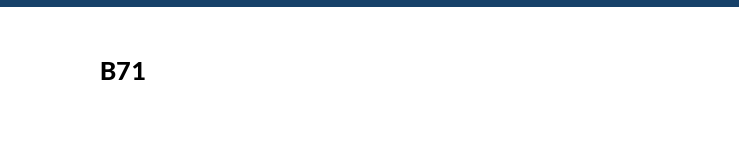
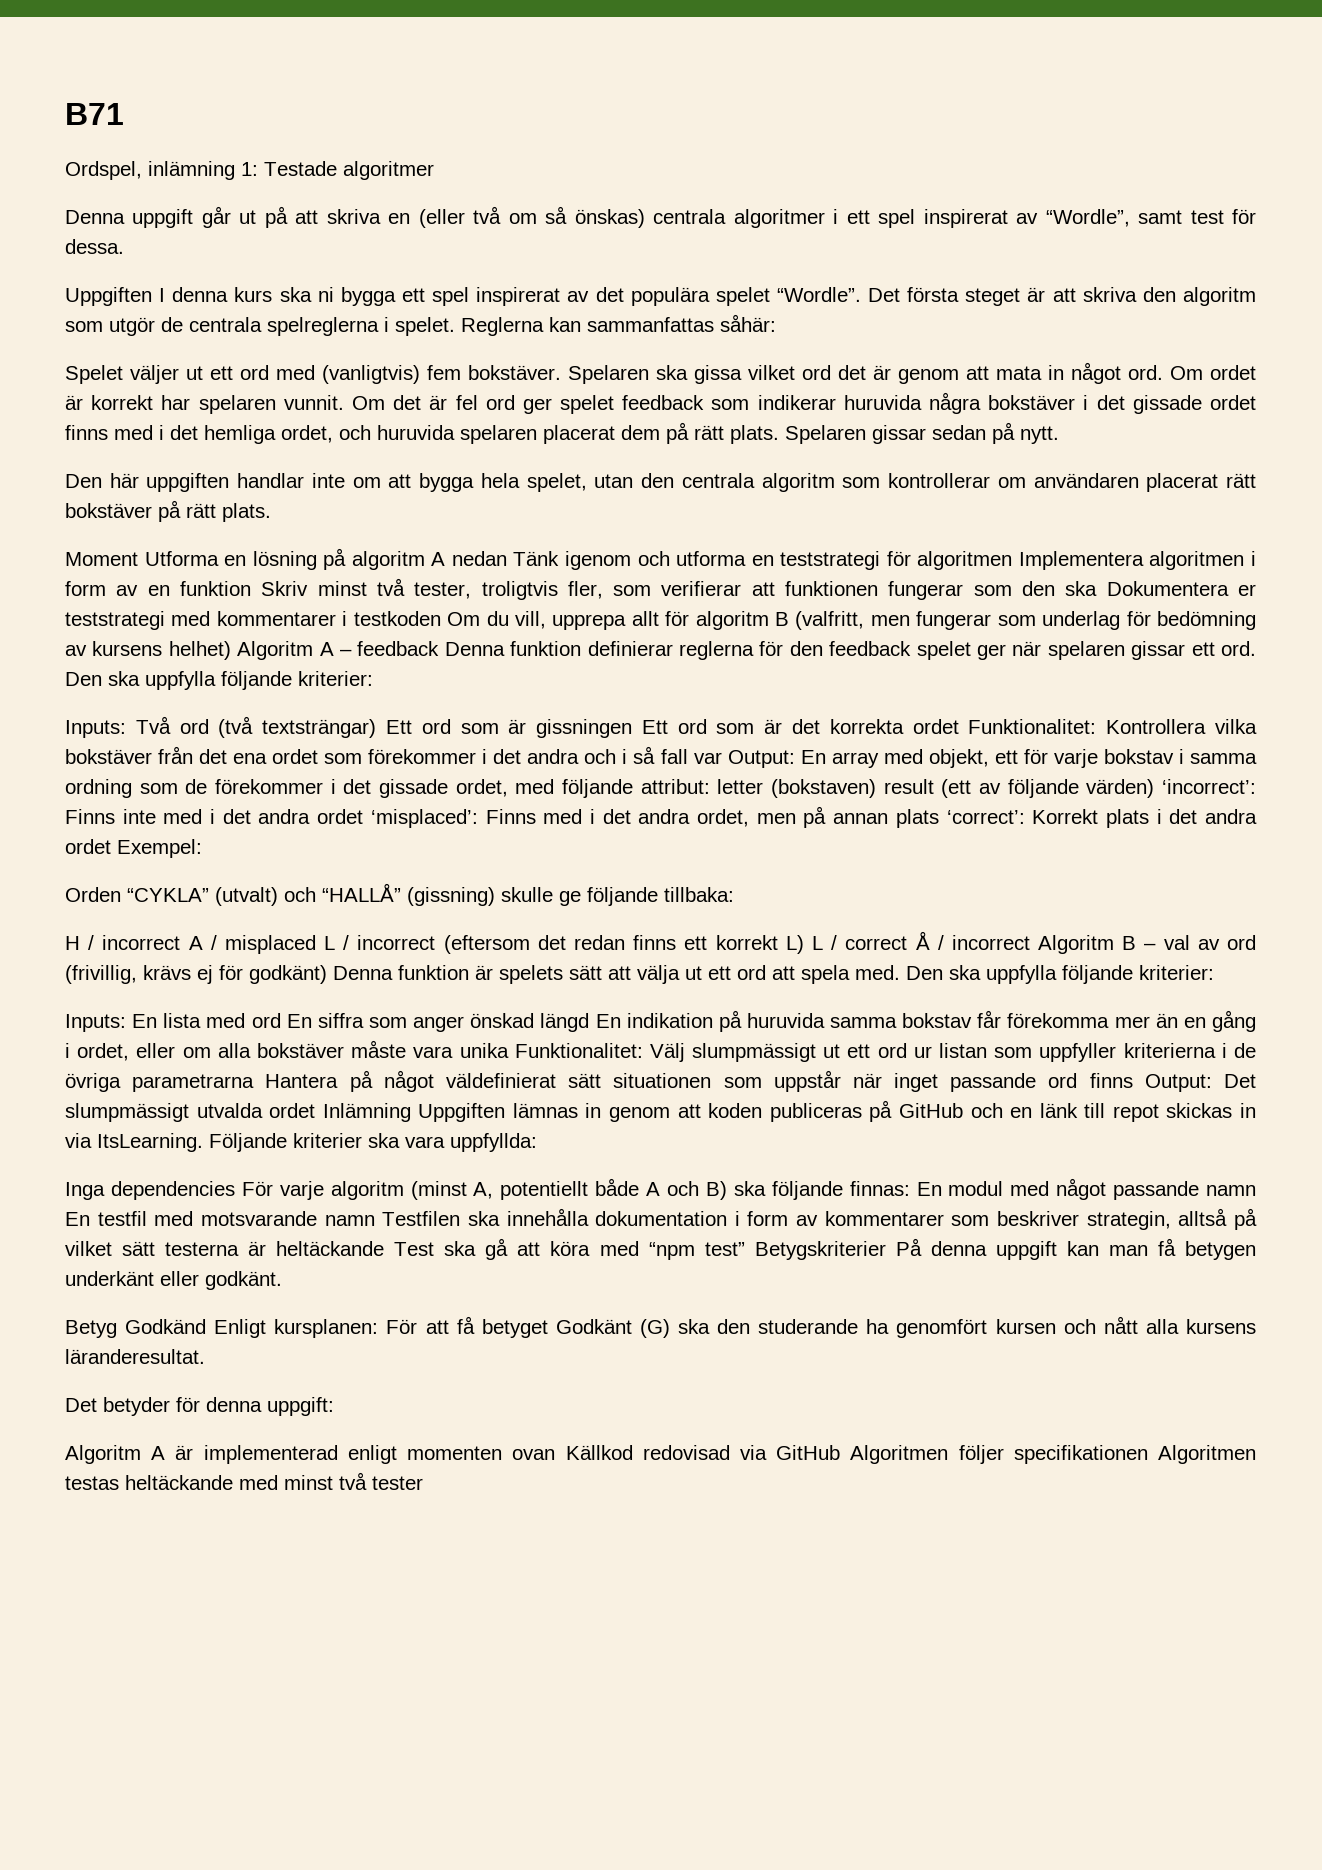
(146, 71) none -> [65,161,434,180] [65,206,1257,228] [65,239,124,254] [65,287,1256,306] [65,314,776,336] [65,362,1256,384] [65,392,1256,414] [65,422,1059,444] [65,473,1256,492] [65,500,271,522] [65,548,1256,570] [65,578,1256,600] [65,611,1257,630] [65,641,1256,660] [65,671,373,690] [65,716,1257,738] [65,746,1257,768] [65,779,1256,798] [65,806,1257,828] [65,839,202,858] [65,883,734,906] [65,931,1257,954] [65,965,1214,984] [65,1010,1257,1032] [65,1040,1256,1062] [65,1070,1256,1092] [65,1100,1256,1122] [65,1133,537,1152] [65,1178,1256,1200] [65,1208,1257,1230] [65,1238,1256,1260] [65,1271,282,1290] [65,1316,1256,1338] [65,1349,205,1364] [65,1397,334,1416] [65,1445,1256,1464] [65,1472,423,1490] // Ordspel, inlämning 1: Testade algoritmer // Denna uppgift går ut på att skriva en (eller två om så önskas) centrala algoritmer i ett spel inspirerat av “Wordle”, samt test för dessa. // Uppgiften I denna kurs ska ni bygga ett spel inspirerat av det populära spelet “Wordle”. Det första steget är att skriva den algoritm som utgör de centrala spelreglerna i spelet. Reglerna kan sammanfattas såhär: // Spelet väljer ut ett ord med (vanligtvis) fem bokstäver. Spelaren ska gissa vilket ord det är genom att mata in något ord. Om ordet är korrekt har spelaren vunnit. Om det är fel ord ger spelet feedback som indikerar huruvida några bokstäver i det gissade ordet finns med i det hemliga ordet, och huruvida spelaren placerat dem på rätt plats. Spelaren gissar sedan på nytt. // Den här uppgiften handlar inte om att bygga hela spelet, utan den centrala algoritm som kontrollerar om användaren placerat rätt bokstäver på rätt plats. // Moment Utforma en lösning på algoritm A nedan Tänk igenom och utforma en teststrategi för algoritmen Implementera algoritmen i form av en funktion Skriv minst två tester, troligtvis fler, som verifierar att funktionen fungerar som den ska Dokumentera er teststrategi med kommentarer i testkoden Om du vill, upprepa allt för algoritm B (valfritt, men fungerar som underlag för bedömning av kursens helhet) Algoritm A – feedback Denna funktion definierar reglerna för den feedback spelet ger när spelaren gissar ett ord. Den ska uppfylla följande kriterier: // Inputs: Två ord (två textsträngar) Ett ord som är gissningen Ett ord som är det korrekta ordet Funktionalitet: Kontrollera vilka bokstäver från det ena ordet som förekommer i det andra och i så fall var Output: En array med objekt, ett för varje bokstav i samma ordning som de förekommer i det gissade ordet, med följande attribut: letter (bokstaven) result (ett av följande värden) ‘incorrect’: Finns inte med i det andra ordet ‘misplaced’: Finns med i det andra ordet, men på annan plats ‘correct’: Korrekt plats i det andra ordet Exempel: // Orden “CYKLA” (utvalt) och “HALLÅ” (gissning) skulle ge följande tillbaka: // H / incorrect A / misplaced L / incorrect (eftersom det redan finns ett korrekt L) L / correct Å / incorrect Algoritm B – val av ord (frivillig, krävs ej för godkänt) Denna funktion är spelets sätt att välja ut ett ord att spela med. Den ska uppfylla följande kriterier: // Inputs: En lista med ord En siffra som anger önskad längd En indikation på huruvida samma bokstav får förekomma mer än en gång i ordet, eller om alla bokstäver måste vara unika Funktionalitet: Välj slumpmässigt ut ett ord ur listan som uppfyller kriterierna i de övriga parametrarna Hantera på något väldefinierat sätt situationen som uppstår när inget passande ord finns Output: Det slumpmässigt utvalda ordet Inlämning Uppgiften lämnas in genom att koden publiceras på GitHub och en länk till repot skickas in via ItsLearning. Följande kriterier ska vara uppfyllda: // Inga dependencies För varje algoritm (minst A, potentiellt både A och B) ska följande finnas: En modul med något passande namn En testfil med motsvarande namn Testfilen ska innehålla dokumentation i form av kommentarer som beskriver strategin, alltså på vilket sätt testerna är heltäckande Test ska gå att köra med “npm test” Betygskriterier På denna uppgift kan man få betygen underkänt eller godkänt. // Betyg Godkänd Enligt kursplanen: För att få betyget Godkänt (G) ska den studerande ha genomfört kursen och nått alla kursens läranderesultat. // Det betyder för denna uppgift: // Algoritm A är implementerad enligt momenten ovan Källkod redovisad via GitHub Algoritmen följer specifikationen Algoritmen testas heltäckande med minst två tester

